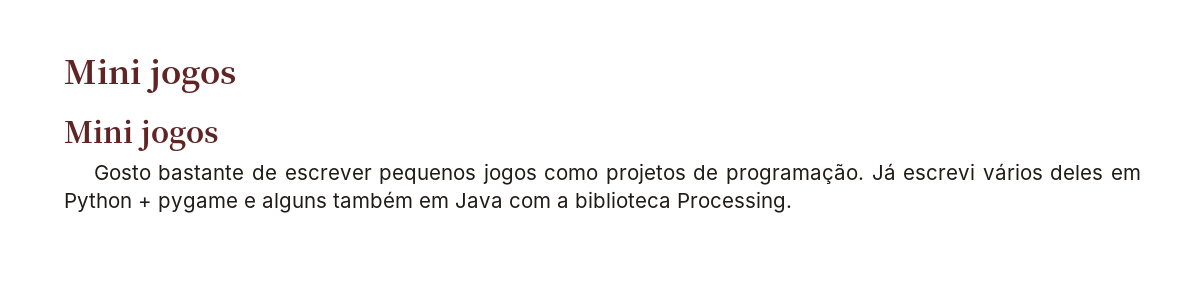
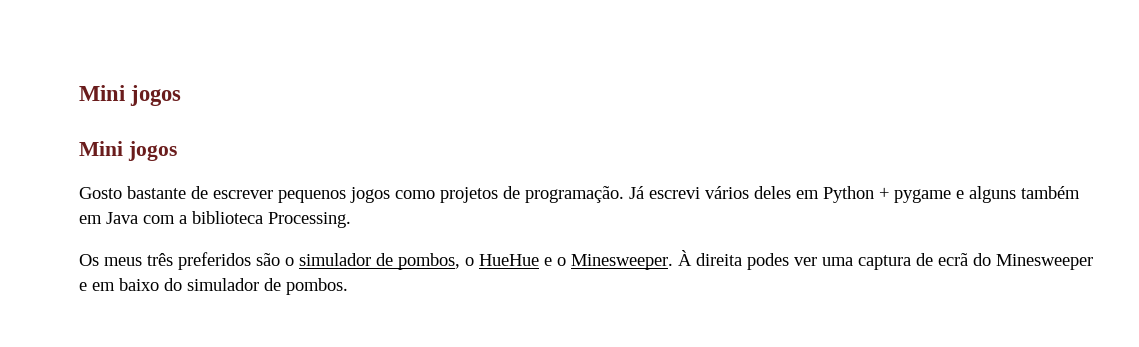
(792, 202) none -> [79,250,1093,270] [79,278,348,295] // Os meus três preferidos são o simulador de pombos, o HueHue e o Minesweeper. À direita podes ver uma captura de ecrã do Minesweeper e em baixo do simulador de pombos.

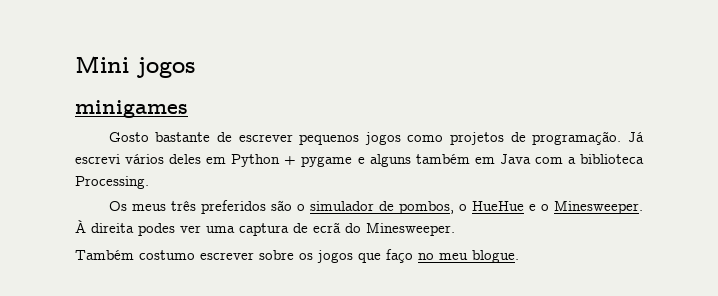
[79,85,182,106] [79,141,177,161] Mini jogos // Mini jogos -> [75,56,195,78] [75,100,188,118] Mini jogos // minigames
[996,254,1093,270] [79,278,348,295] Minesweeper e em baixo do simulador de pombos. -> [366,222,455,236] [75,249,519,263] Minesweeper. // Também costumo escrever sobre os jogos que faço no meu blogue.

